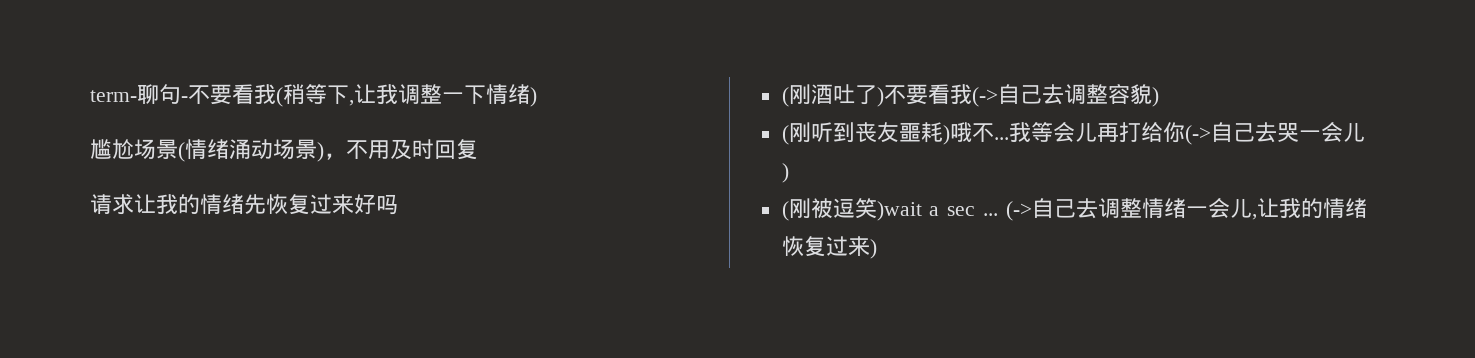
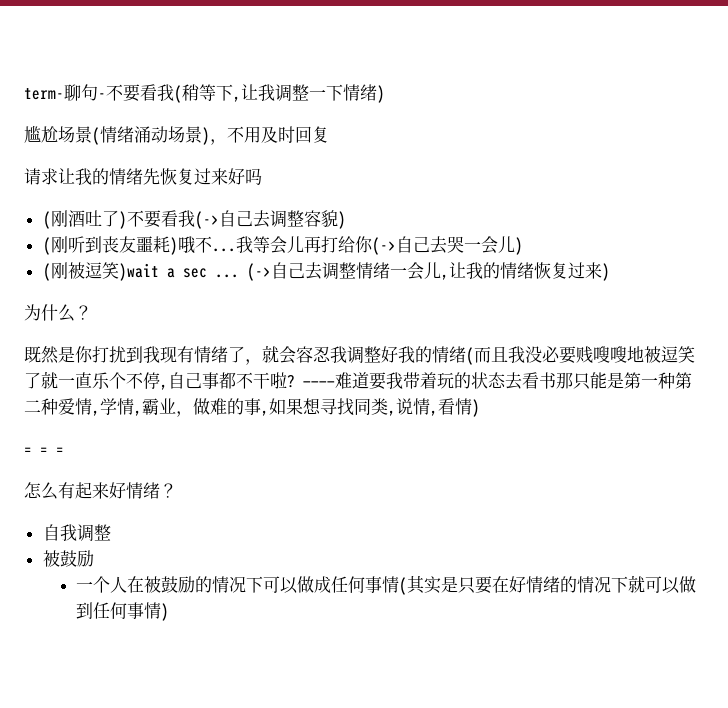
(877, 249) none -> [24,304,92,322] [24,345,695,365] [24,371,692,390] [24,398,480,417] [24,447,64,455] [24,482,177,500] [42,524,111,542] [42,550,94,567] [76,575,697,595] [76,602,170,621] // 为什么？ // 既然是你打扰到我现有情绪了，就会容忍我调整好我的情绪(而且我没必要贱嗖嗖地被逗笑了就一直乐个不停,自己事都不干啦? ————难道要我带着玩的状态去看书那只能是第一种第二种爱情,学情,霸业，做难的事,如果想寻找同类,说情,看情) // = = = // 怎么有起来好情绪？ // 自我调整 // 被鼓励 // 一个人在被鼓励的情况下可以做成任何事情(其实是只要在好情绪的情况下就可以做到任何事情)

